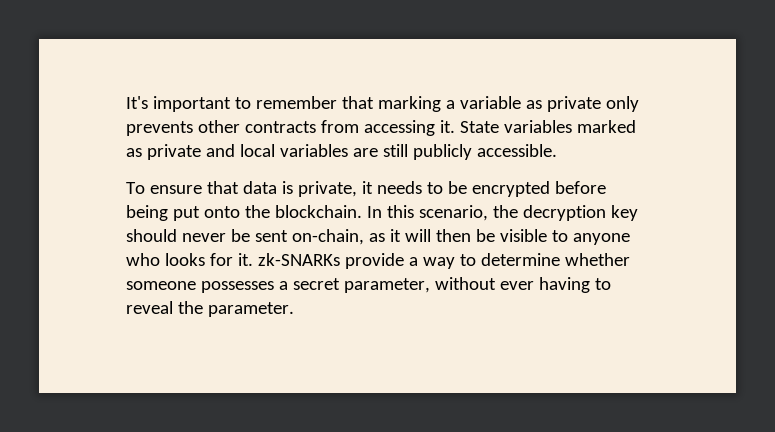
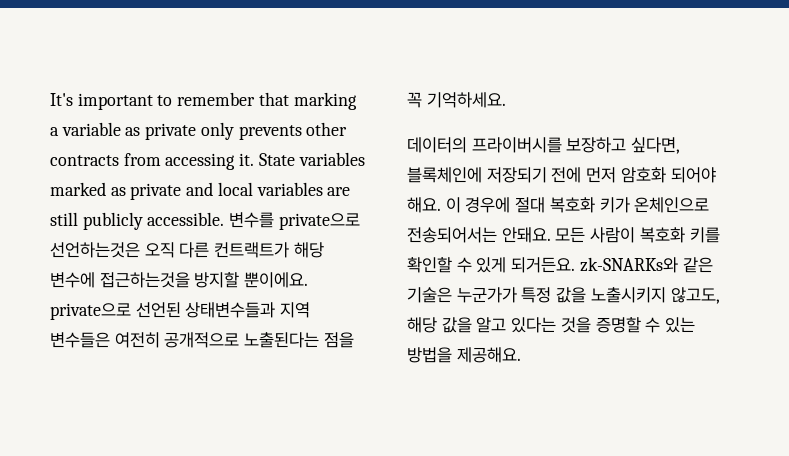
[126,181,606,197] [126,205,638,221] [126,229,630,245] [126,253,630,269] [126,277,611,293] [126,301,294,317] // To ensure that data is private, it needs to be encrypted before being put onto the blockchain. In this scenario, the decryption key should never be sent on-chain, as it will then be visible to anyone who looks for it. zk-SNARKs provide a way to determine whether someone possesses a secret parameter, without ever having to reveal the parameter. -> [229,212,360,230] [50,242,324,258] [50,272,309,288] [50,302,311,320] [50,332,354,348] [407,92,506,108] [407,137,681,154] [407,167,716,183] [407,197,710,213] [407,227,720,243] [407,257,713,273] [407,287,720,304] [407,317,696,333] [407,347,521,363] 변수를 private으로 선언하는것은 오직 다른 컨트랙트가 해당 변수에 접근하는것을 방지할 뿐이에요. private으로 선언된 상태변수들과 지역 변수들은 여전히 공개적으로 노출된다는 점을 꼭 기억하세요. // 데이터의 프라이버시를 보장하고 싶다면, 블록체인에 저장되기 전에 먼저 암호화 되어야 해요. 이 경우에 절대 복호화 키가 온체인으로 전송되어서는 안돼요. 모든 사람이 복호화 키를 확인할 수 있게 되거든요. zk-SNARKs와 같은 기술은 누군가가 특정 값을 노출시키지 않고도, 해당 값을 알고 있다는 것을 증명할 수 있는 방법을 제공해요.

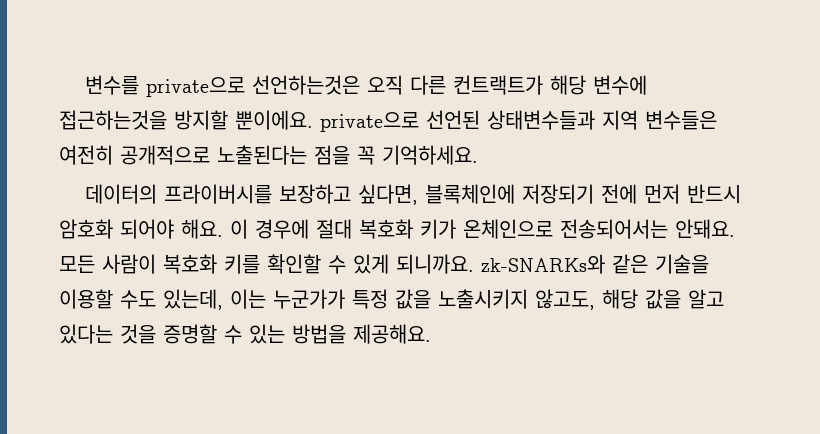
[50,92,357,110] [50,122,348,140] [50,152,365,170] [50,182,351,200] [50,212,225,230] It's important to remember that marking a variable as private only prevents other contracts from accessing it. State variables marked as private and local variables are still publicly accessible. -> (85, 85) none
(617, 175) none -> [687,184,742,204] 반드시
[511,257,576,273] 되거든요. -> [396,254,474,274] 되니까요.
[407,287,452,303] 기술은 -> [655,254,709,274] [59,289,266,310] 기술을 이용할 수도 있는데, 이는

